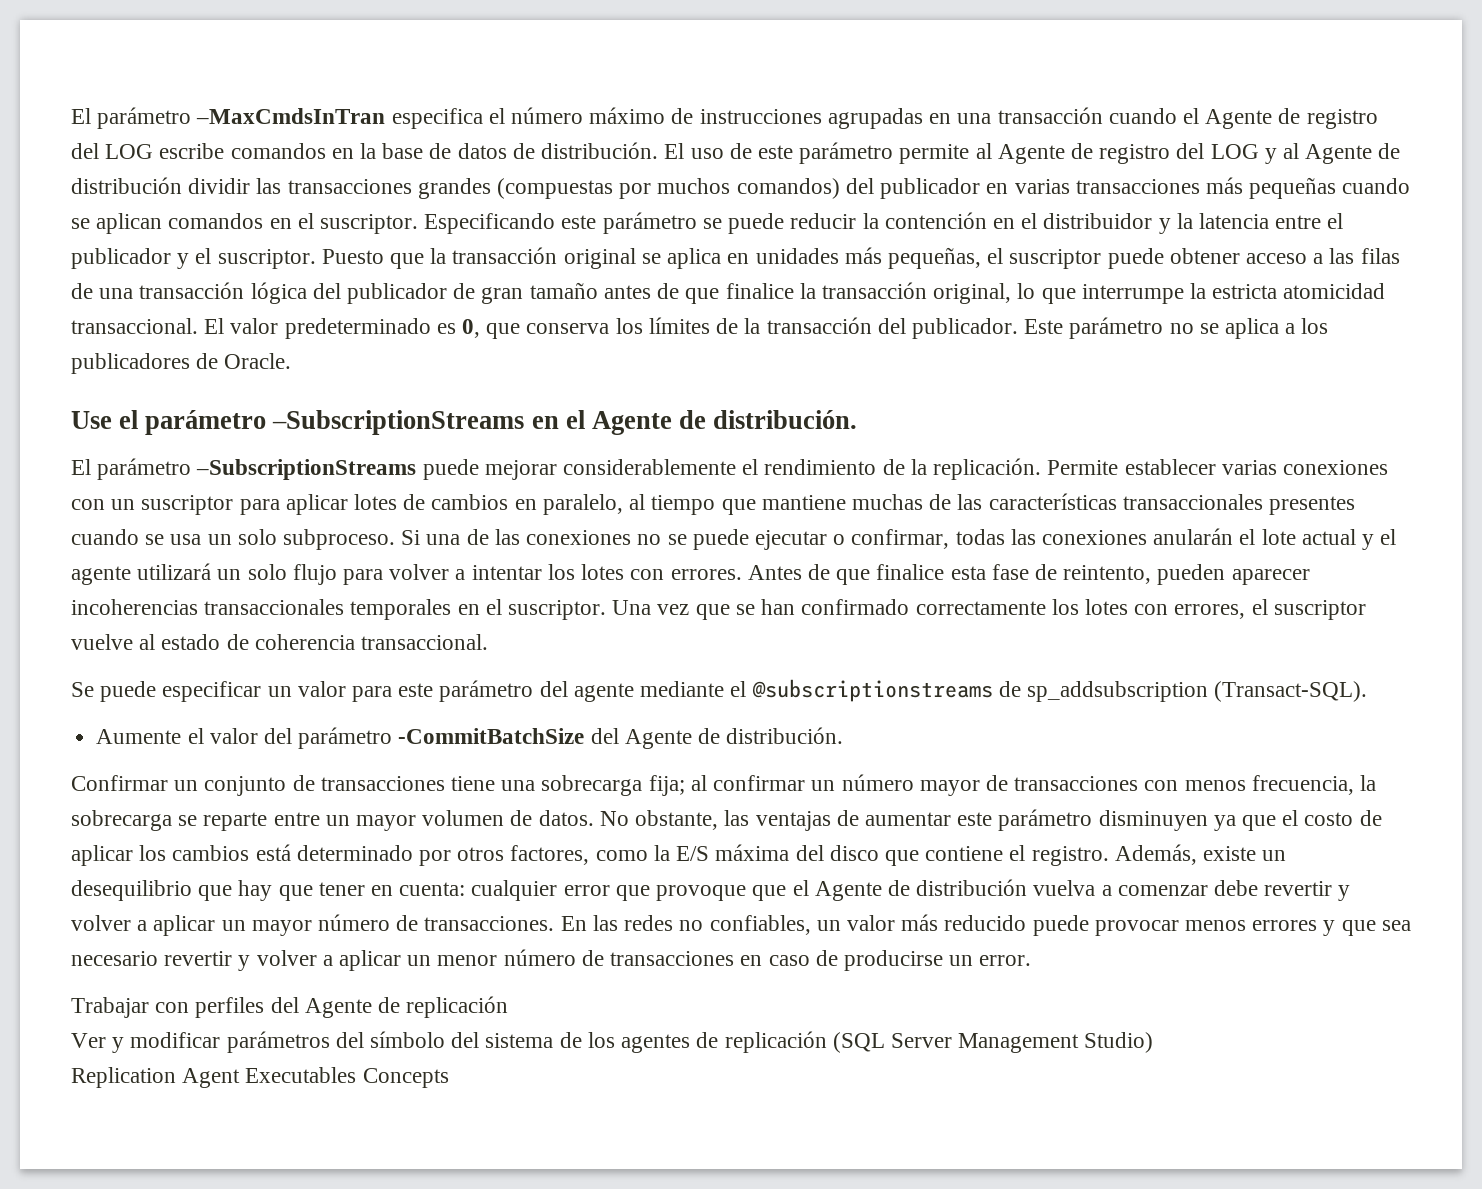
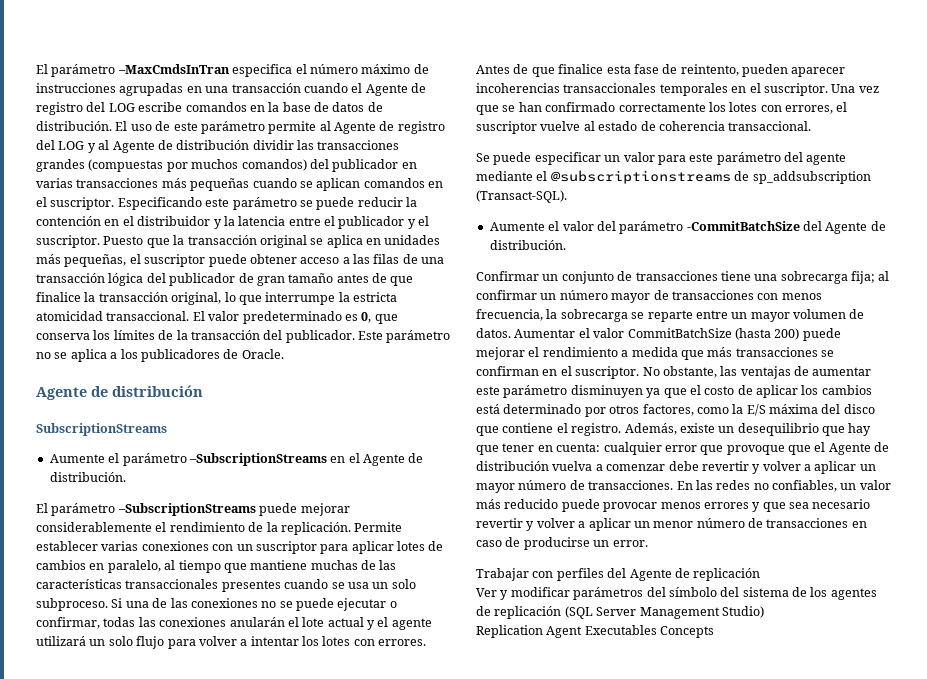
[71,411,112,429] Use -> [36,385,203,400] [36,423,167,436] [49,454,105,463] Agente de distribución // SubscriptionStreams // Aumente
(594, 818) none -> [514,328,841,341] [476,347,834,360] [476,366,640,379] Aumentar el valor CommitBatchSize (hasta 200) puede mejorar el rendimiento a medida que más transacciones se confirman en el suscriptor.

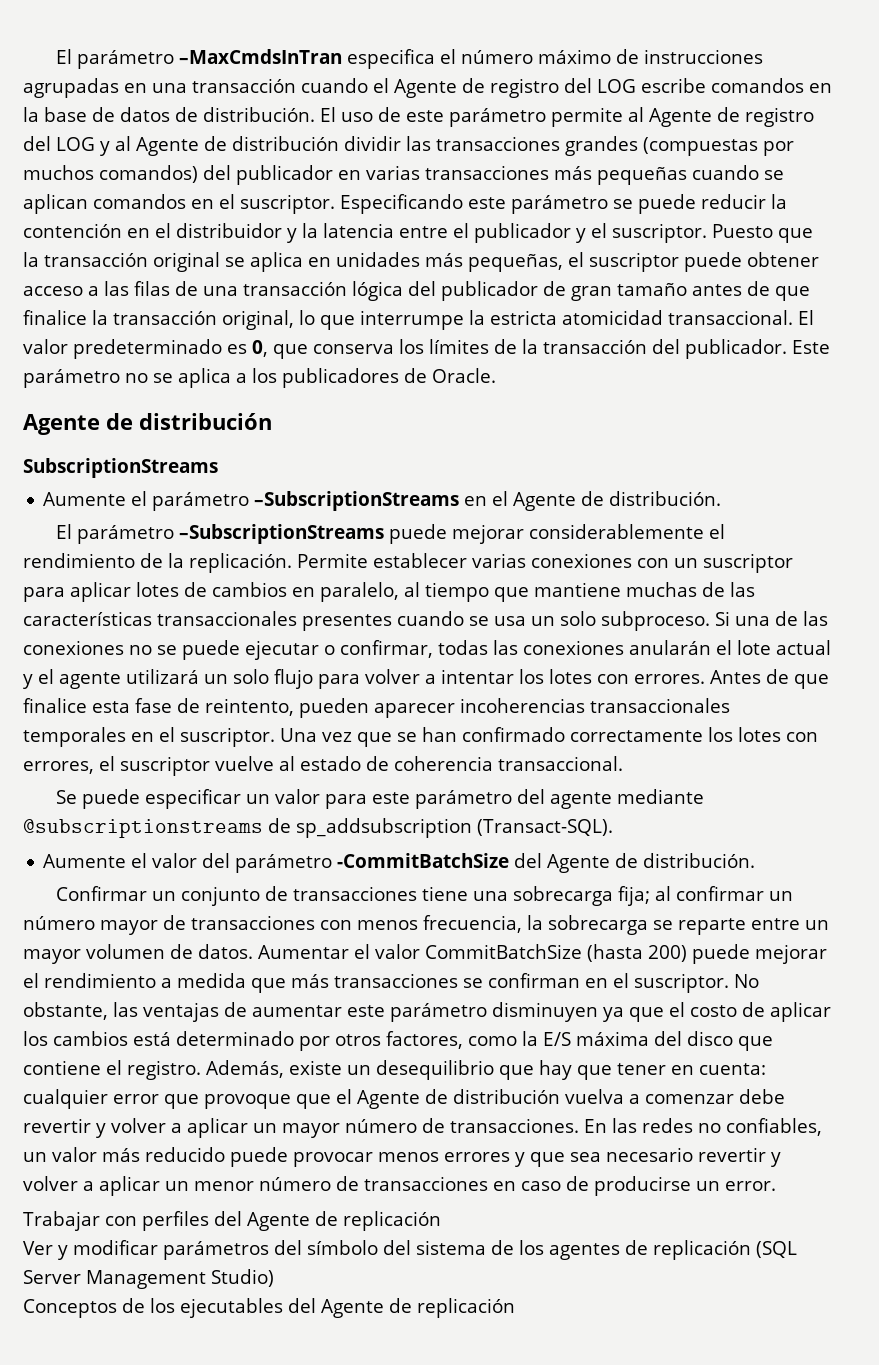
[536,171,548,181] el -> (704, 796) none
[476,625,715,638] Replication Agent Executables Concepts -> [23,1298,515,1318] Conceptos de los ejecutables del Agente de replicación

